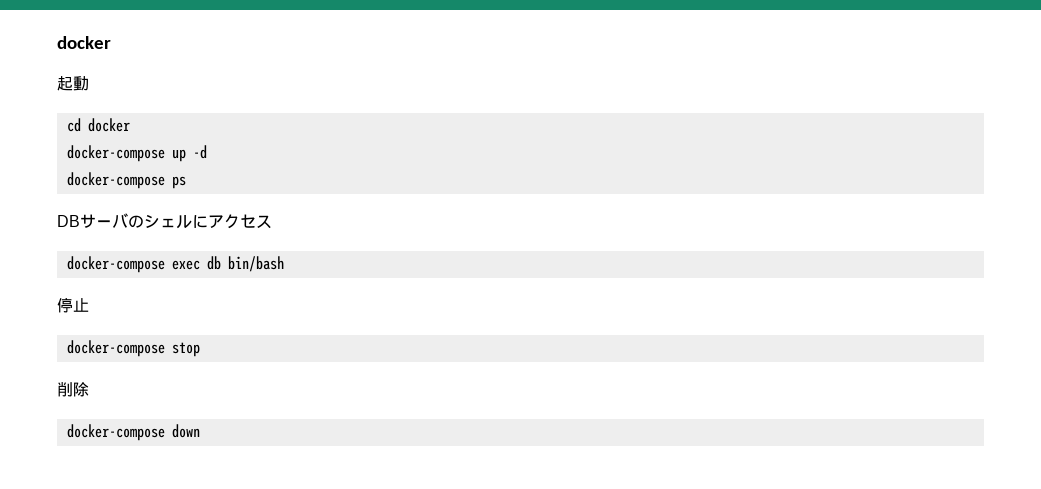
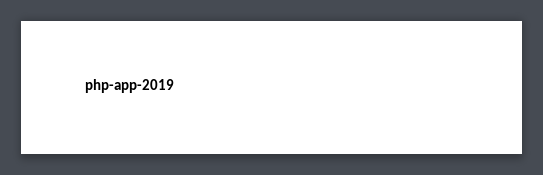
[57,36,111,49] [57,76,89,91] [66,118,130,132] [66,145,207,162] [66,172,186,189] [57,213,272,229] [66,256,284,273] [57,297,89,313] [66,340,200,357] [57,382,89,397] [66,424,200,441] docker // 起動 // cd docker // docker-compose up -d // docker-compose ps // DBサーバのシェルにアクセス // docker-compose exec db bin/bash // 停止 // docker-compose stop // 削除 // docker-compose down -> [85,79,174,93] php-app-2019

